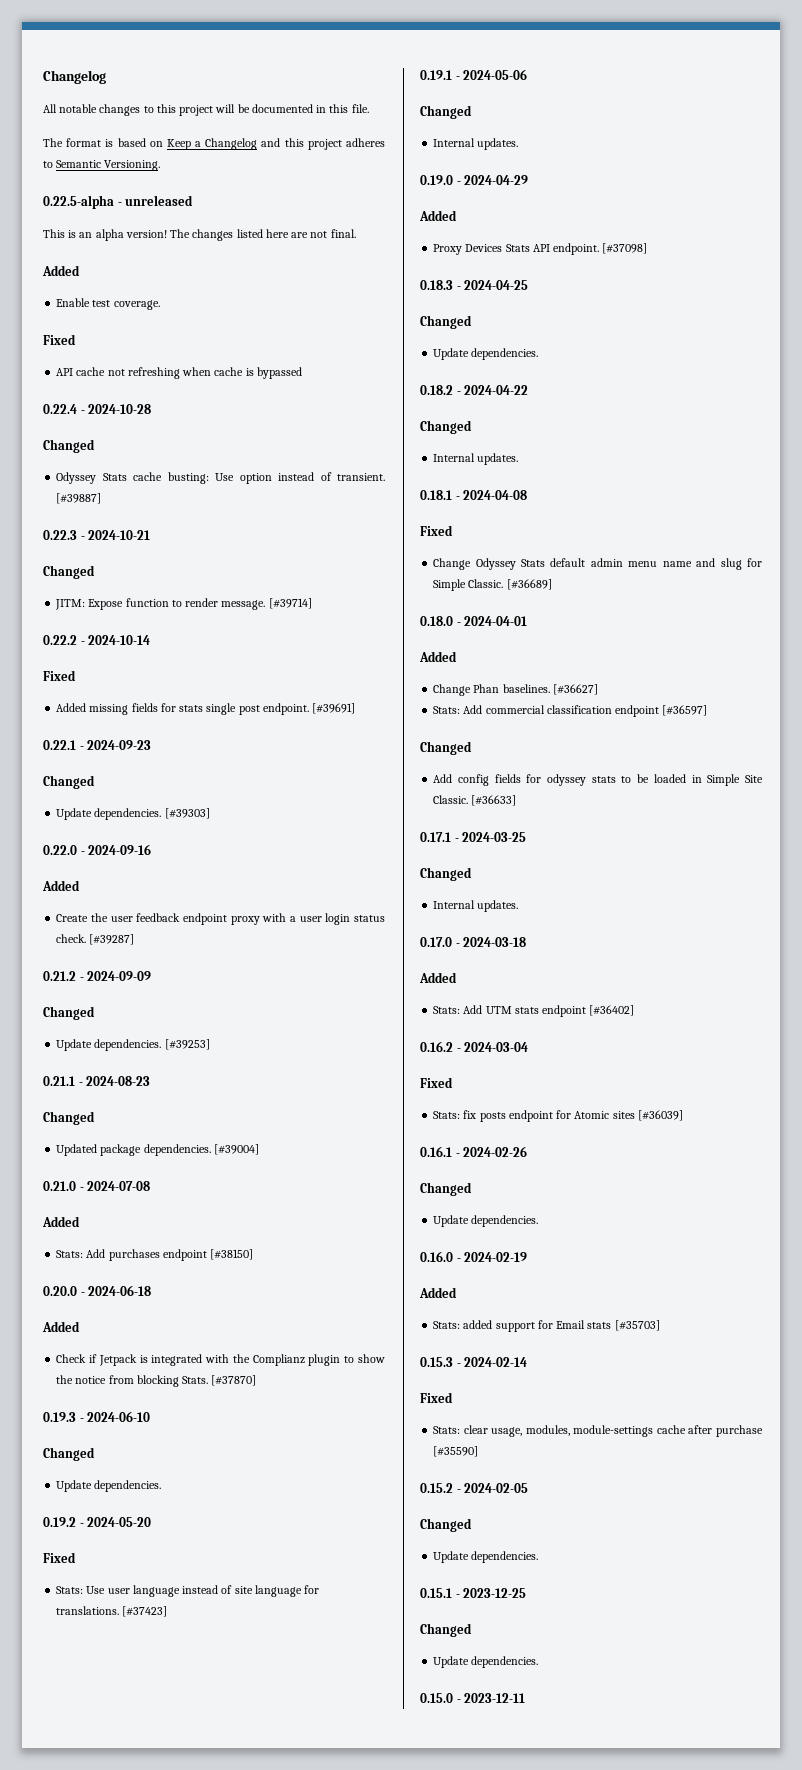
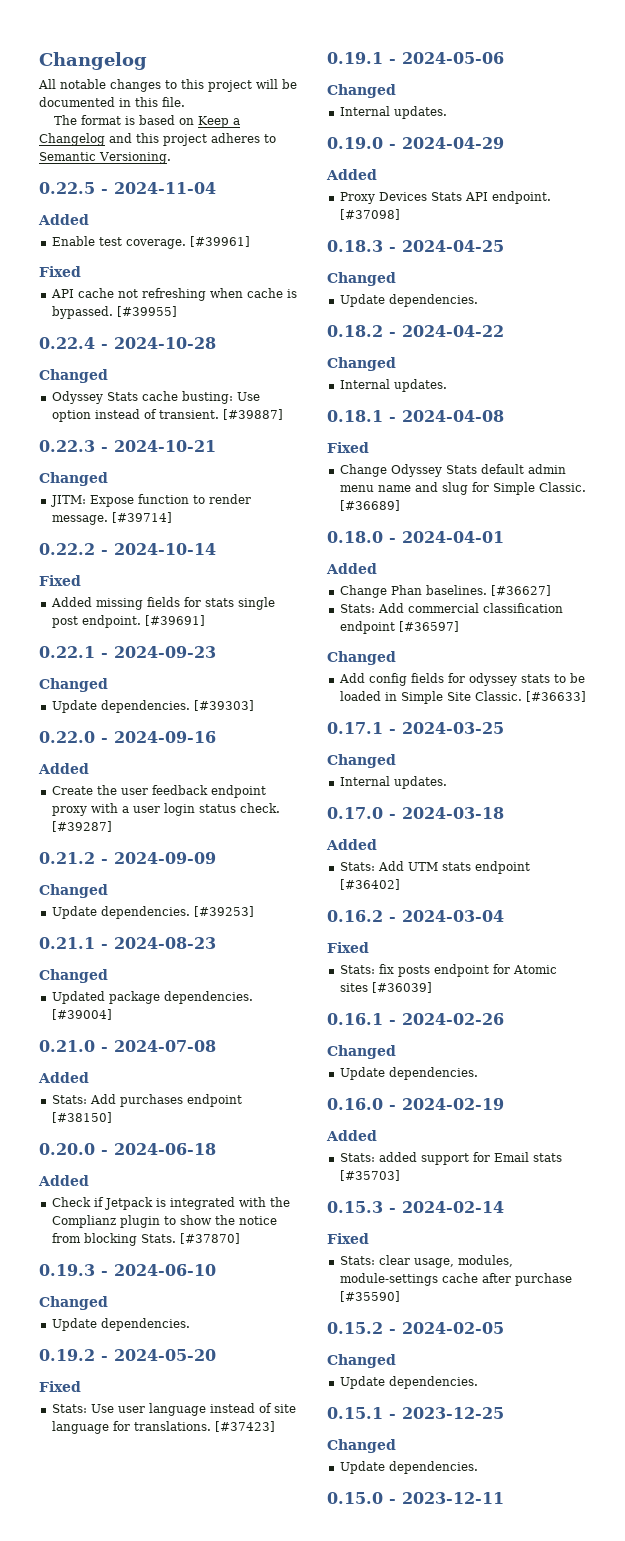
[43,195,194,209] [43,229,356,241] 0.22.5-alpha - unreleased // This is an alpha version! The changes listed here are not final. -> [39,182,216,194] 0.22.5 - 2024-11-04
(160, 305) none -> [189,236,250,247] [#39961]
[256,367,302,379] bypassed -> [51,306,177,319] bypassed. [#39955]

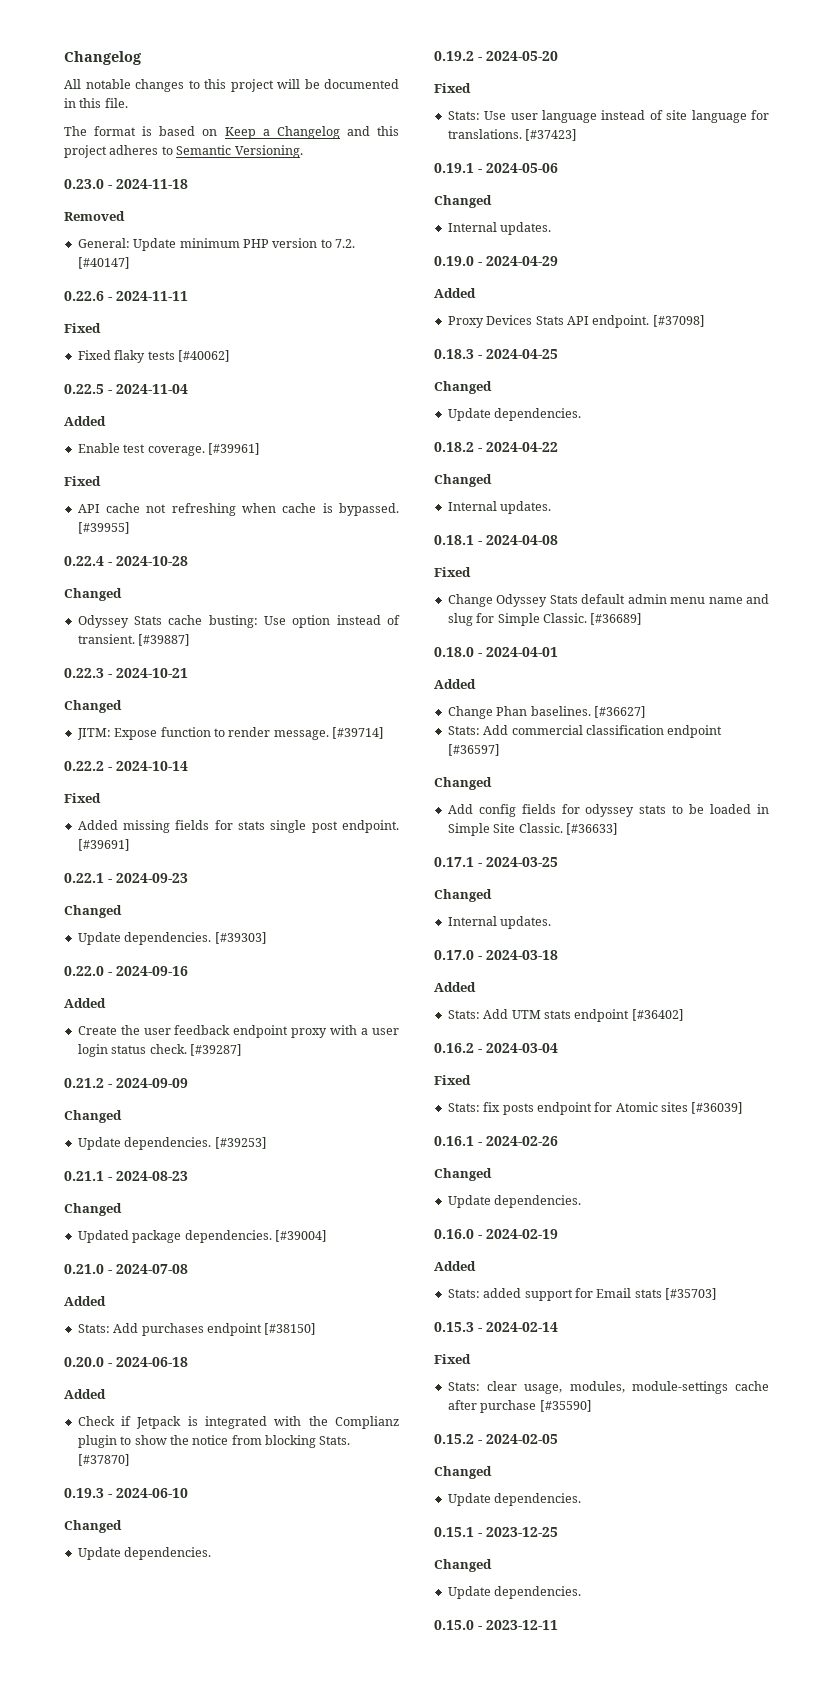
(171, 158) none -> [64,179,188,189] [64,211,125,221] [77,238,355,251] [77,257,130,269] [64,291,188,301] [64,323,101,333] [77,350,230,363] // 0.23.0 - 2024-11-18 // Removed // General: Update minimum PHP version to 7.2. [#40147] // 0.22.6 - 2024-11-11 // Fixed // Fixed flaky tests [#40062]

